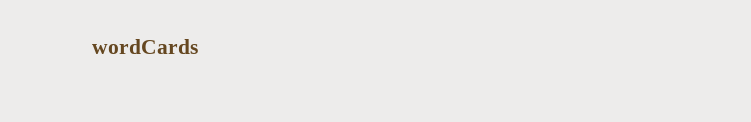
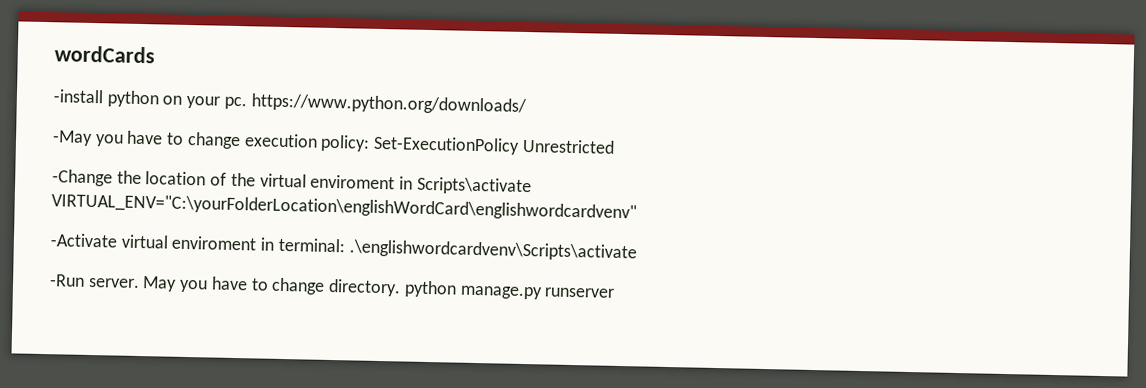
(198, 46) none -> [53,89,527,116] [52,130,615,155] [52,169,532,196] [51,193,637,222] [50,233,637,262] [49,274,616,300] // -install python on your pc. https://www.python.org/downloads/ // -May you have to change execution policy: Set-ExecutionPolicy Unrestricted // -Change the location of the virtual enviroment in Scripts\activate VIRTUAL_ENV="C:\yourFolderLocation\englishWordCard\englishwordcardvenv" // -Activate virtual enviroment in terminal: .\englishwordcardvenv\Scripts\activate // -Run server. May you have to change directory. python manage.py runserver

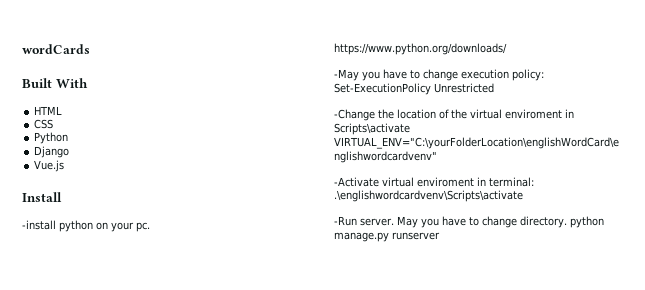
(155, 54) none -> [22,78,88,88] [34,106,63,115] [34,119,54,129] [34,132,69,144] [34,146,70,158] [34,160,65,172] [22,192,62,202] // Built With // HTML // CSS // Python // Django // Vue.js // Install

